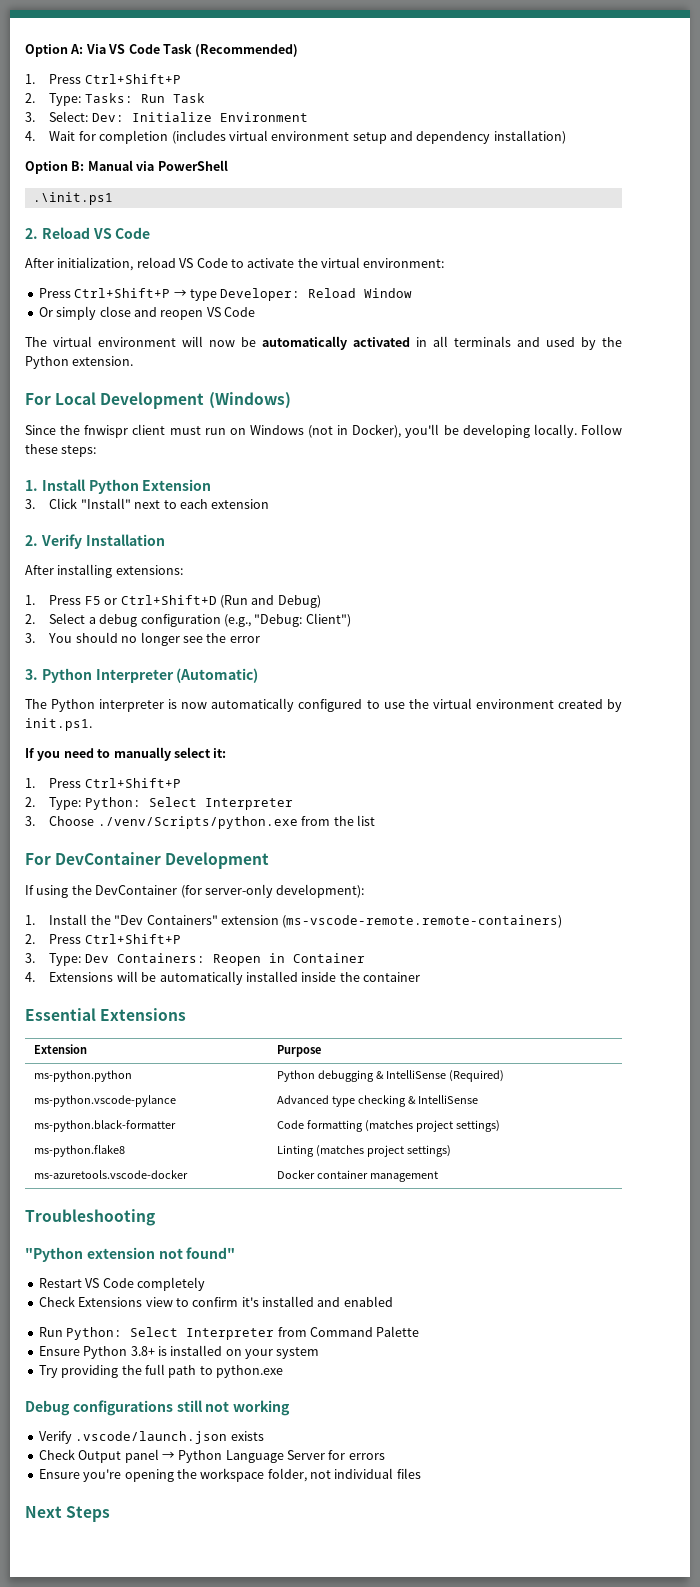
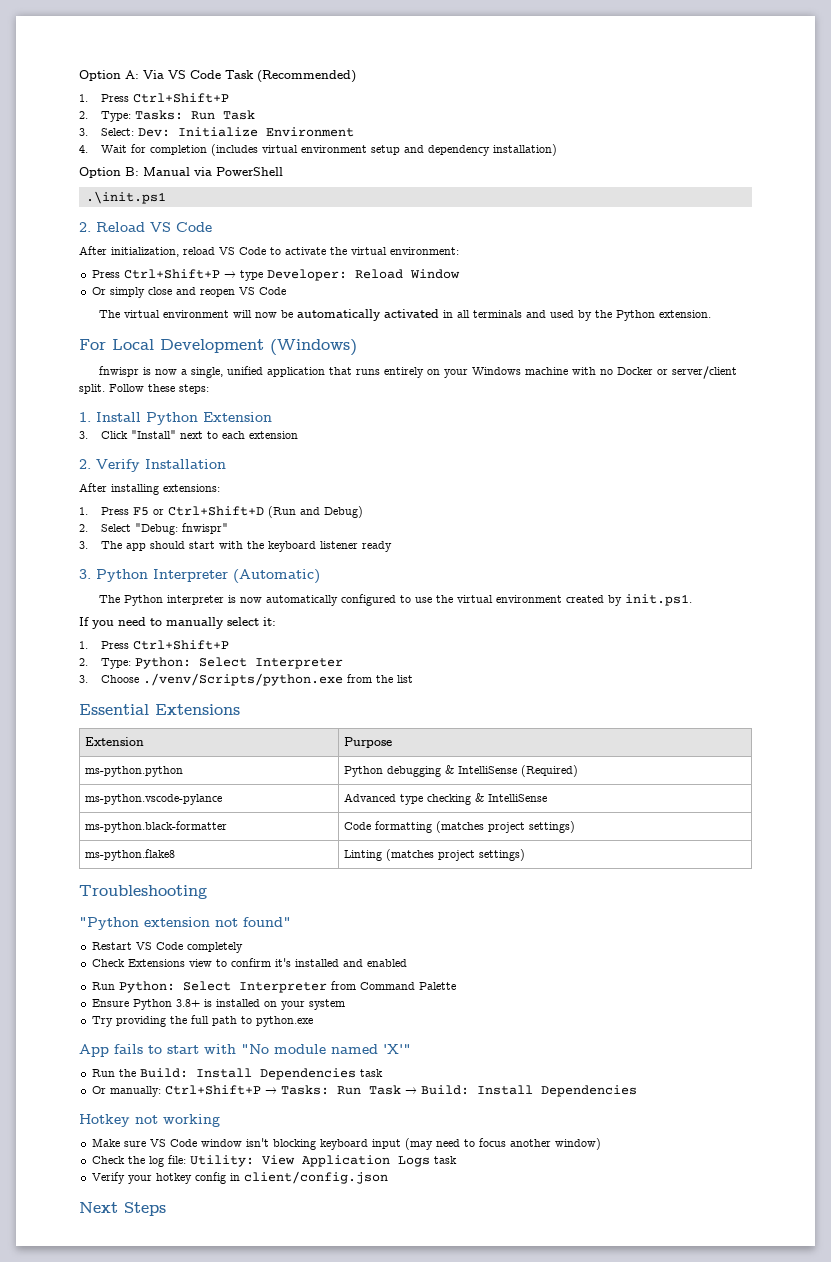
[25,424,577,438] Since the fnwispr client must run on Windows (not in Docker), you'll be developing locally. -> [99,366,738,379] [79,384,105,394] fnwispr is now a single, unified application that runs entirely on your Windows machine with no Docker or server/client split.
[88,613,351,627] [25,632,260,646] a debug configuration (e.g., "Debug: Client") // 3. You should no longer see the error -> [135,523,229,535] [79,541,393,552] "Debug: fnwispr" // 3. The app should start with the keyboard listener ready
[25,852,270,869] [25,884,365,898] [25,914,563,928] [25,934,181,944] [25,953,365,966] [25,971,421,985] // For DevContainer Development // If using the DevContainer (for server-only development): // 1. Install the "Dev Containers" extension (ms-vscode-remote.remote-containers) // 2. Press Ctrl+Shift+P // 3. Type: Dev Containers: Reopen in Container // 4. Extensions will be automatically installed inside the container -> (414, 679) none
[33,1170,188,1179] [276,1170,438,1182] // ms-azuretools.vscode-docker | Docker container management -> (526, 855) none
[25,1400,291,1416] [38,1431,264,1444] [38,1449,385,1463] [38,1468,421,1482] Debug configurations still not working // Verify .vscode/launch.json exists // Check Output panel → Python Language Server for errors // Ensure you're opening the workspace folder, not individual files -> [79,1044,411,1057] [91,1068,383,1080] [91,1085,637,1097] [79,1114,220,1127] [91,1138,601,1150] [91,1155,457,1167] [91,1171,388,1184] App fails to start with "No module named 'X'" // Run the Build: Install Dependencies task // Or manually: Ctrl+Shift+P → Tasks: Run Task → Build: Install Dependencies // Hotkey not working // Make sure VS Code window isn't blocking keyboard input (may need to focus another window) // Check the log file: Utility: View Application Logs task // Verify your hotkey config in client/config.json

